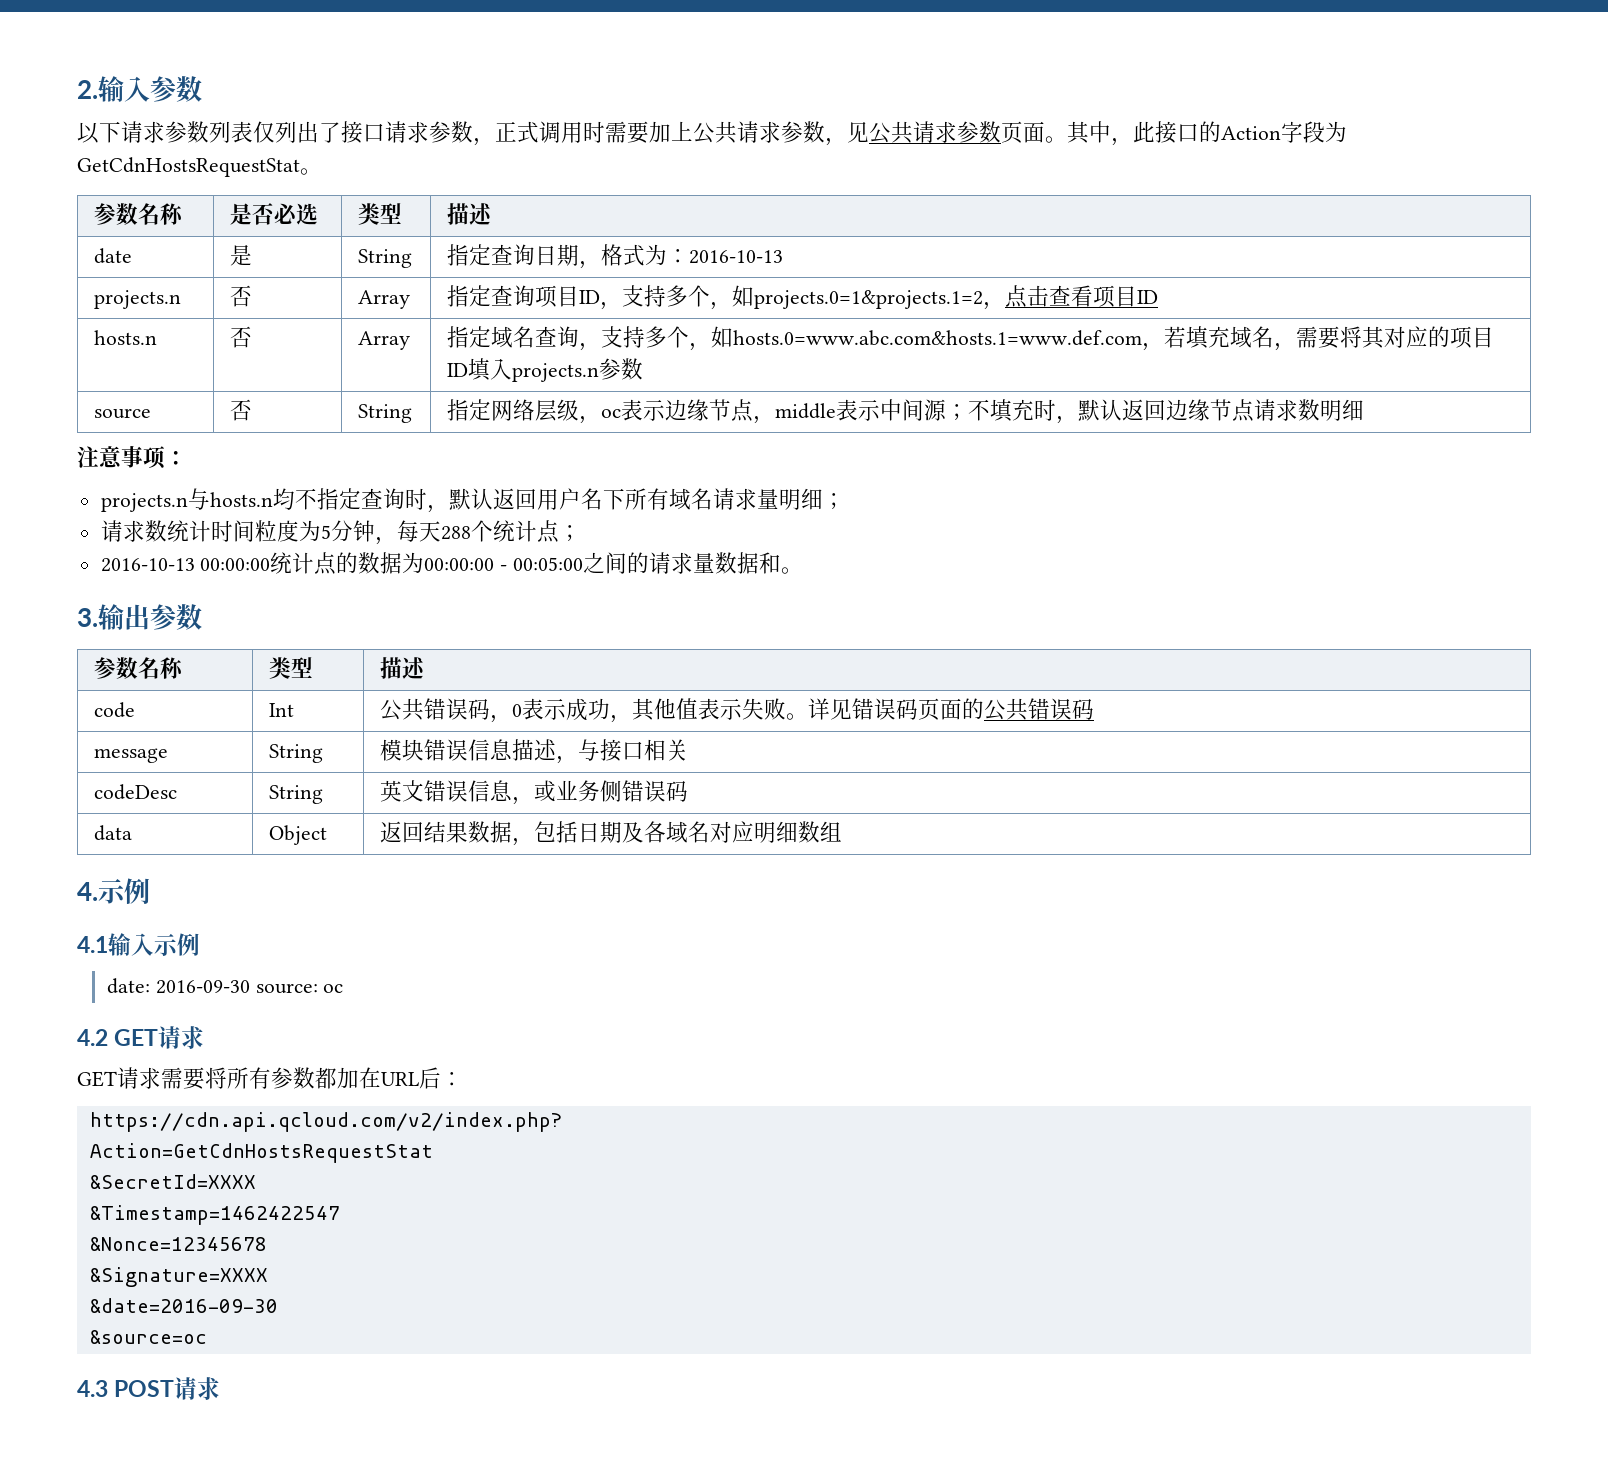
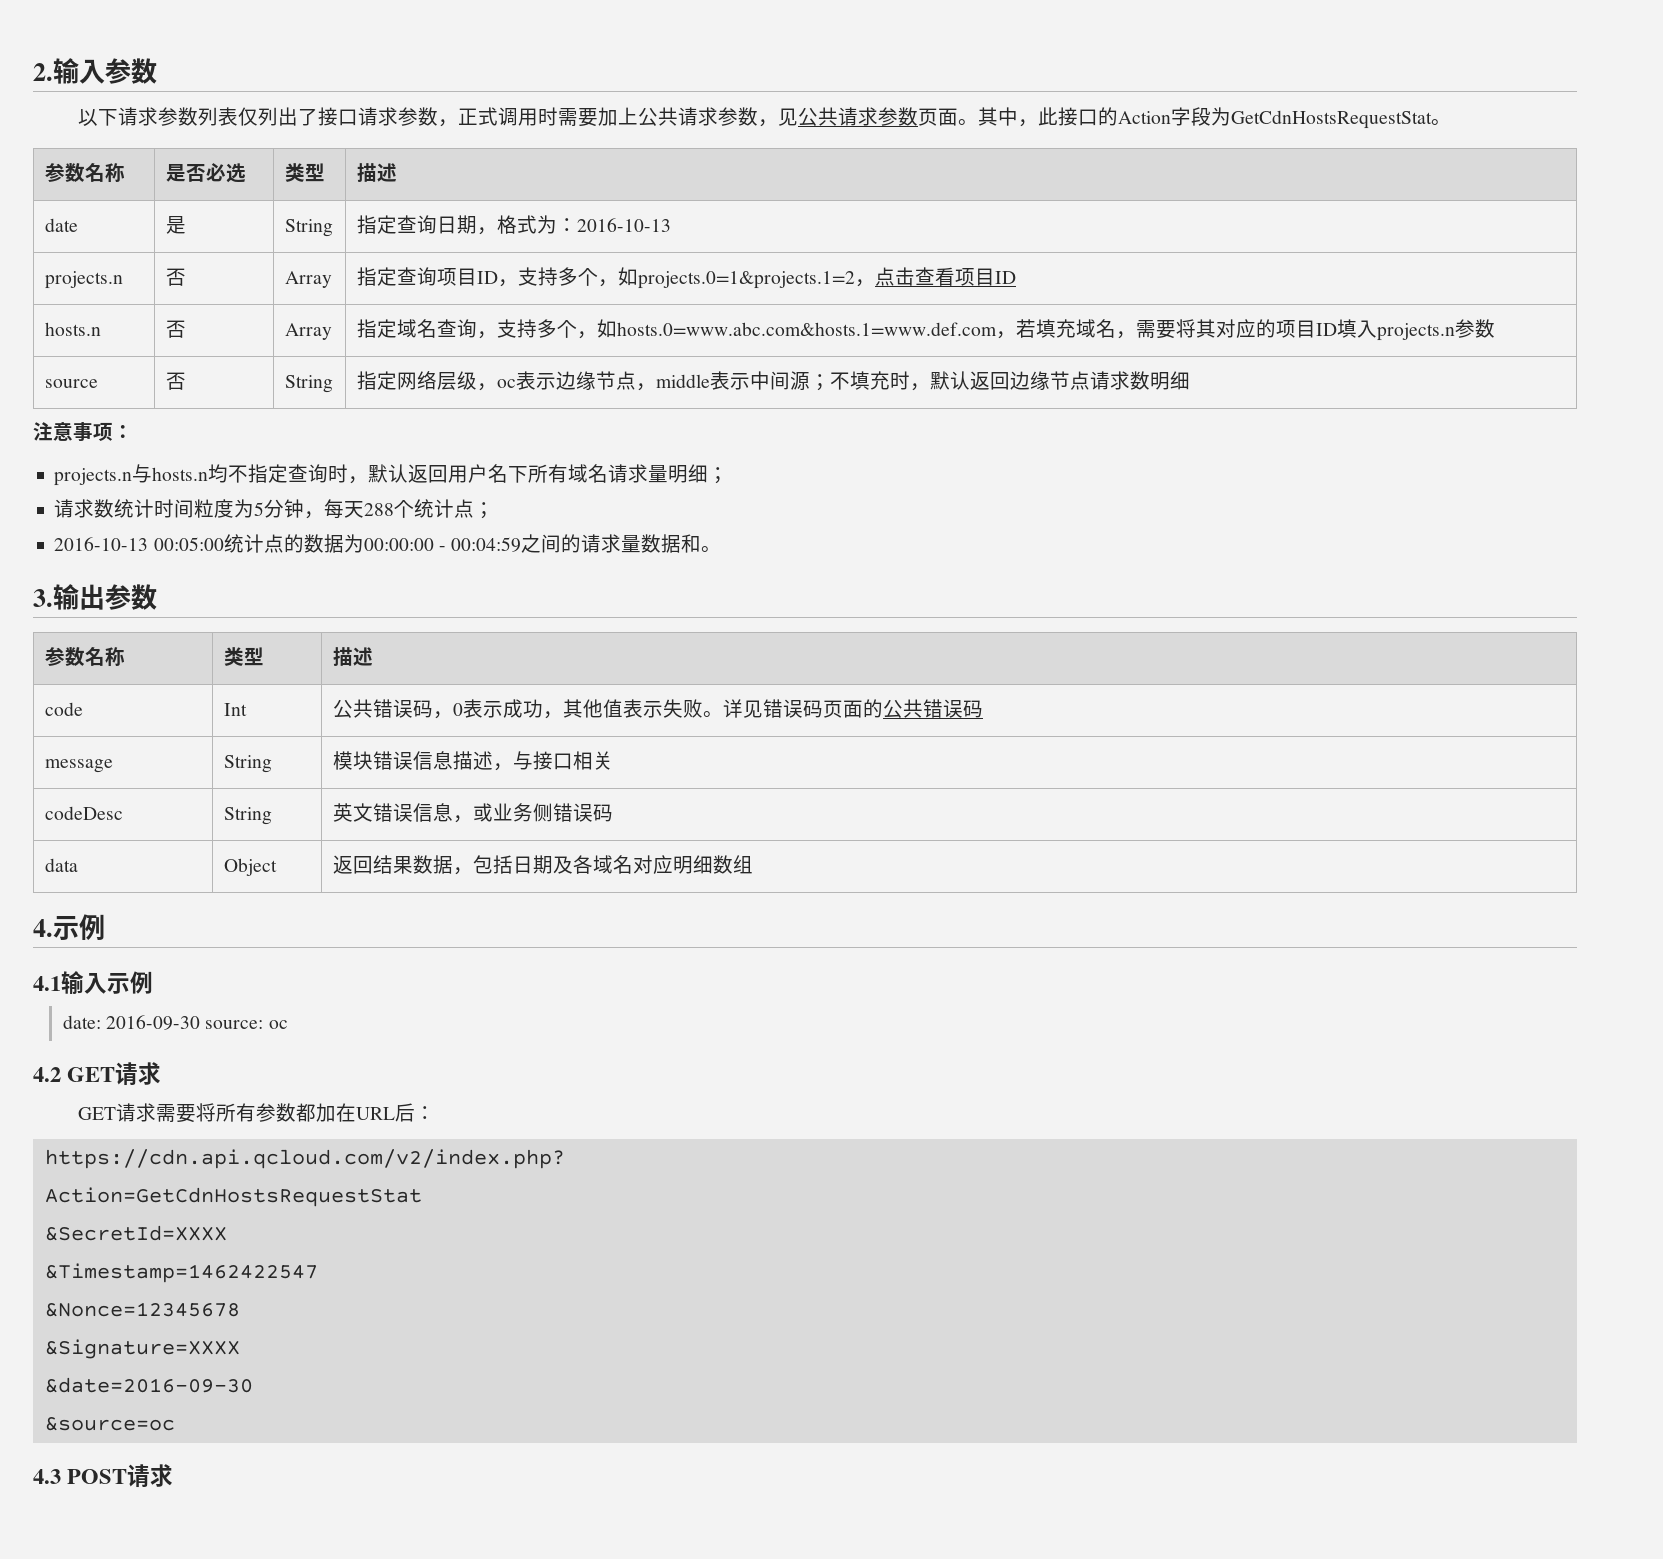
[200,558,271,571] 00:00:00 -> [153,537,224,551] 00:05:00
[513,557,584,571] 00:05:00 -> [451,537,522,552] 00:04:59

